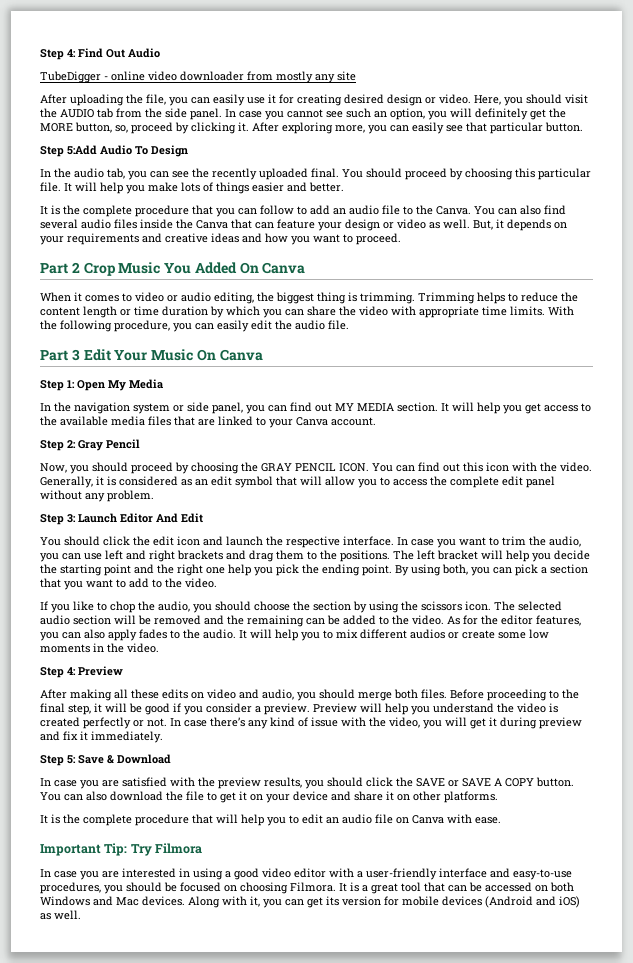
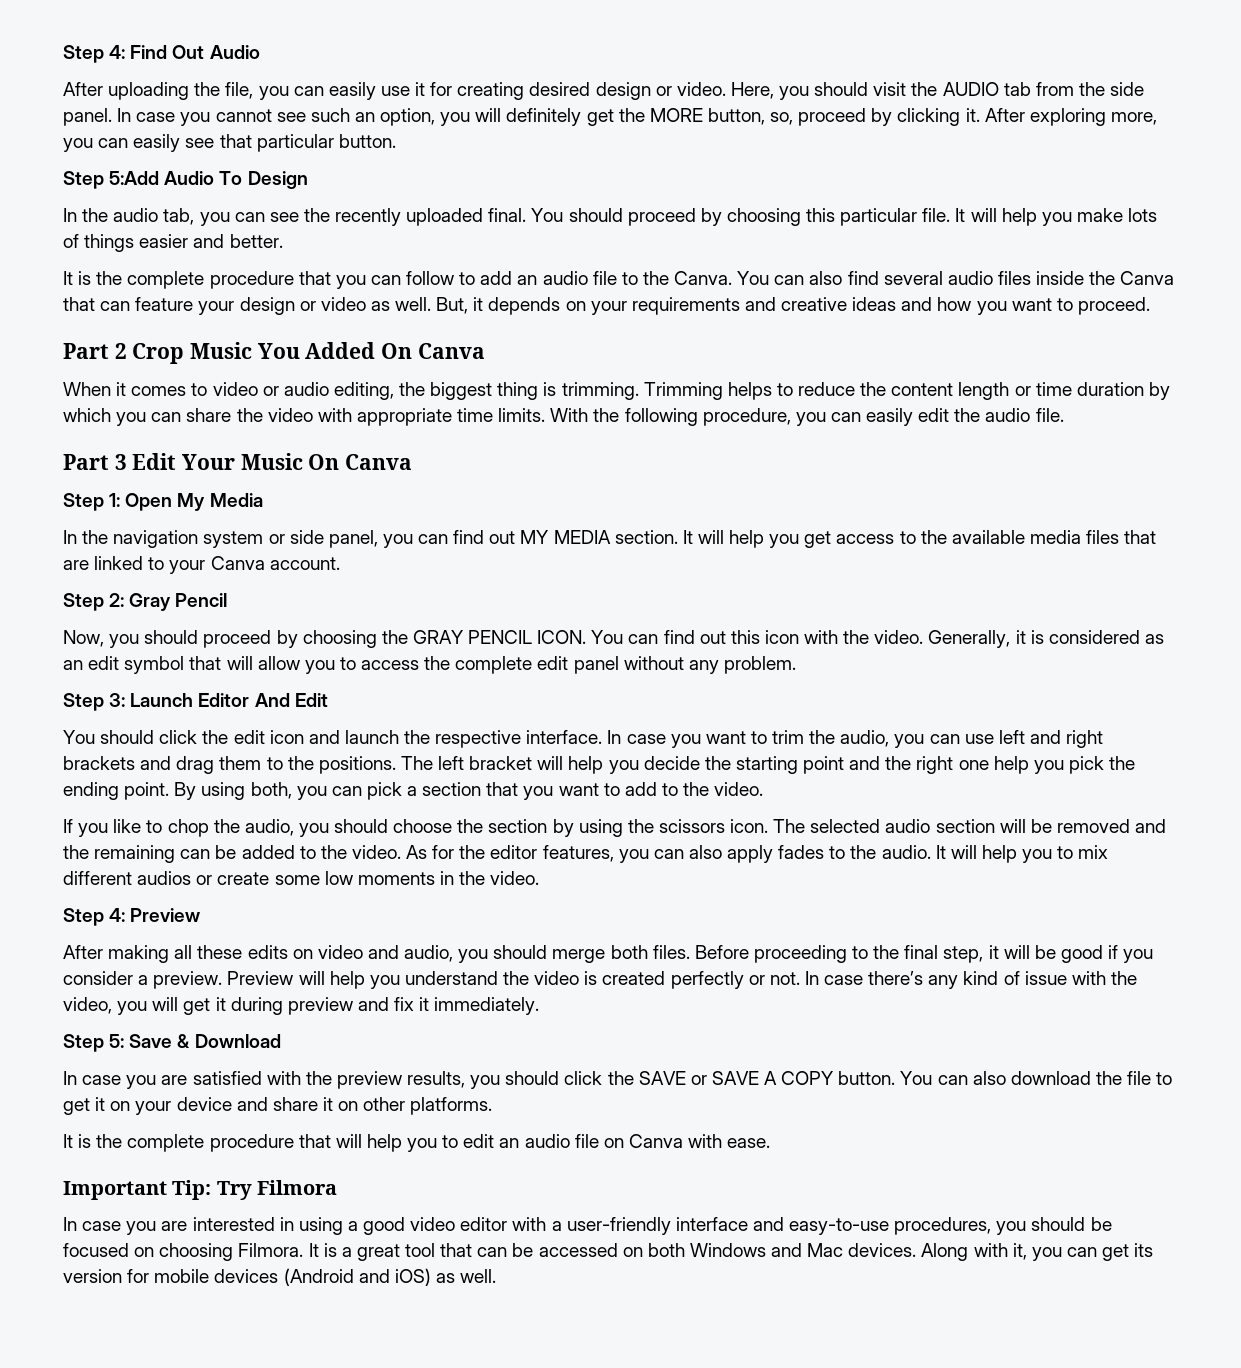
[40,71,356,83] // TubeDigger - online video downloader from mostly any site -> (260, 52) none

